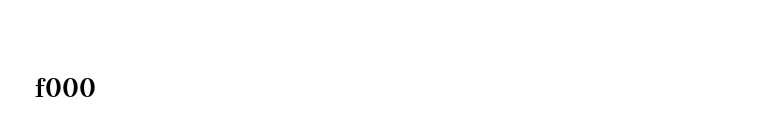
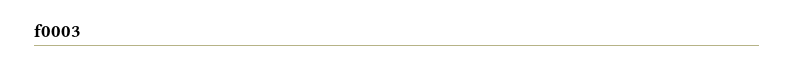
[35,78,96,97] f000 -> [34,24,81,37] f0003

